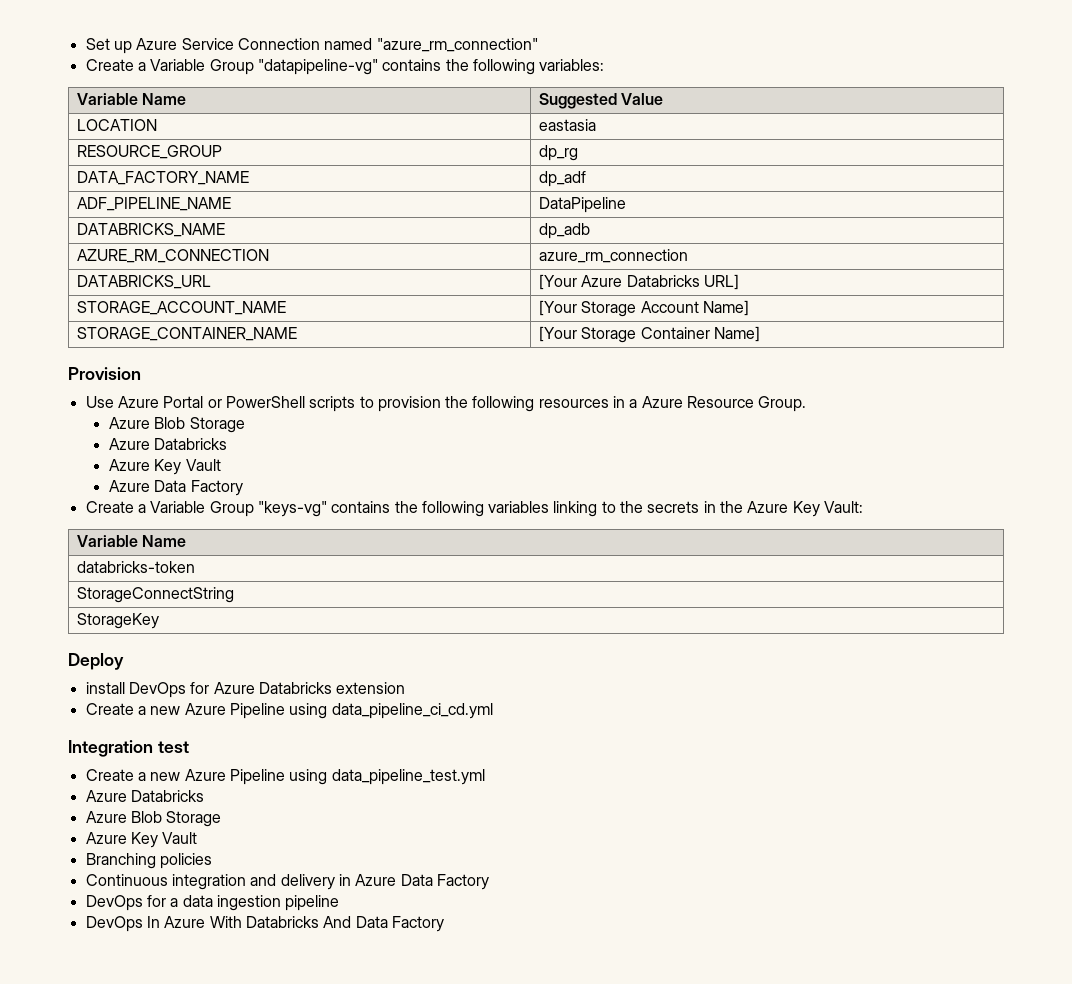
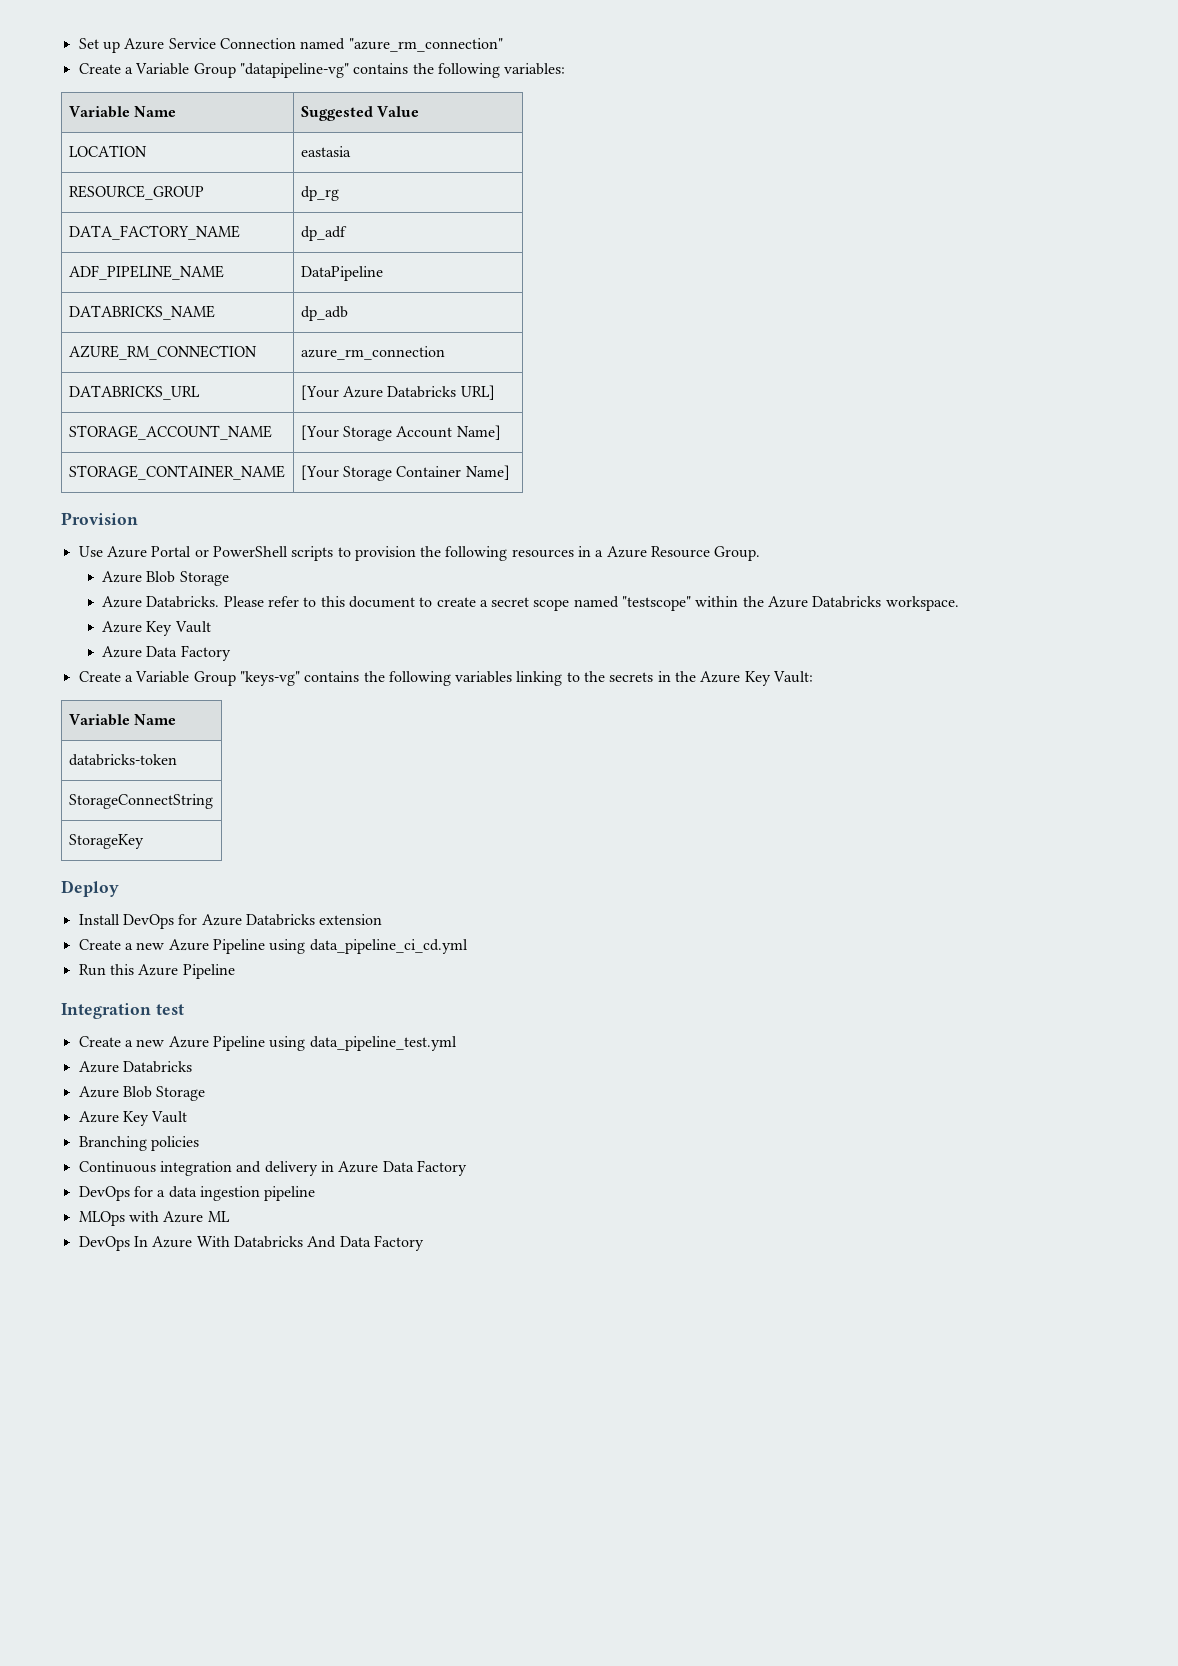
[154,438,228,450] Databricks -> [146,596,959,611] Databricks. Please refer to this document to create a secret scope named "testscope" within the Azure Databricks workspace.
[85,682,125,694] install -> [78,914,120,925] Install
(493, 711) none -> [78,964,235,979] // Run this Azure Pipeline
(340, 903) none -> [78,1211,230,1226] // MLOps with Azure ML

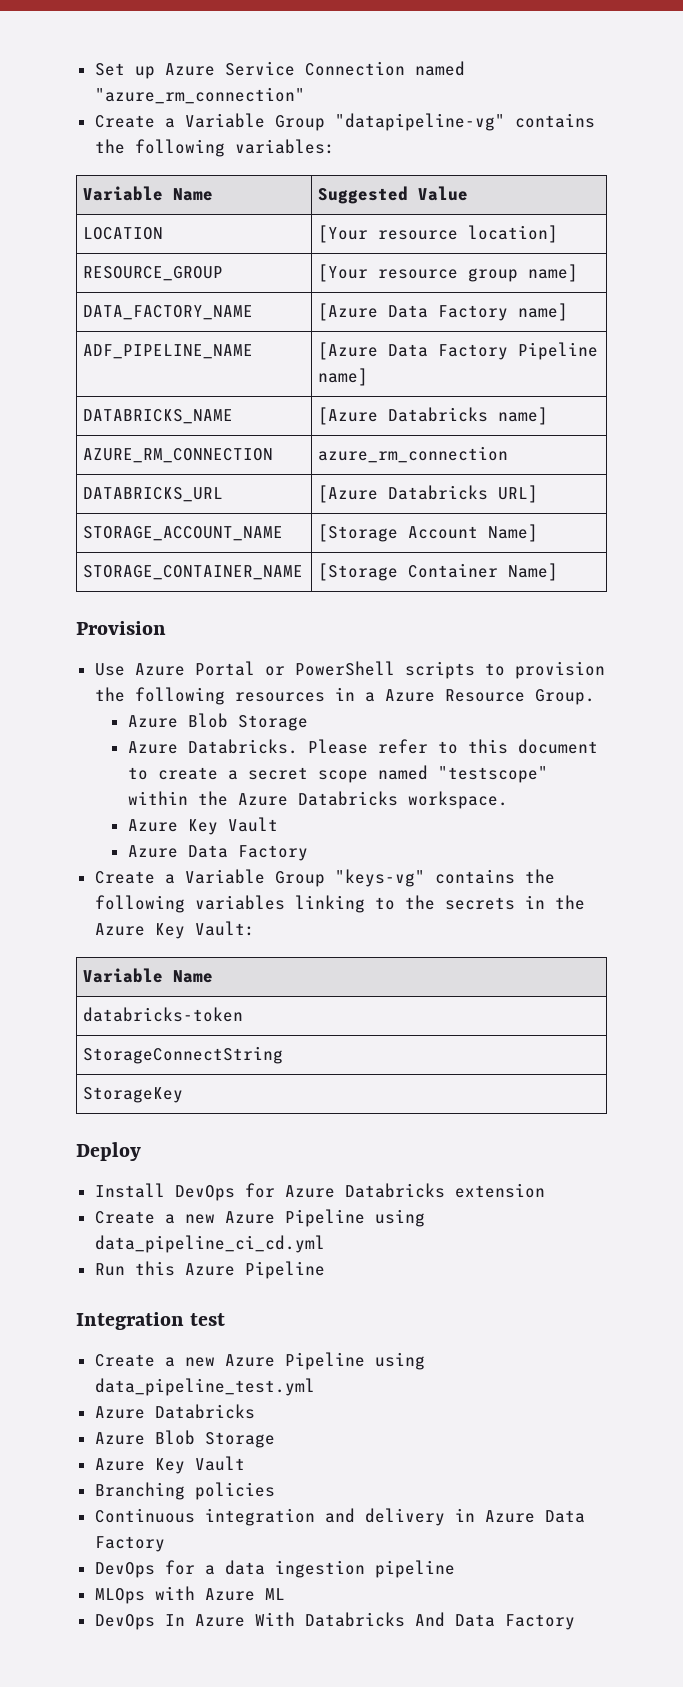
[300,146,351,157] [68,185,204,200] [300,186,339,201] [68,225,240,240] [300,226,347,241] [68,265,224,280] [300,266,383,281] [68,305,215,320] [300,306,348,321] eastasia // RESOURCE_GROUP | dp_rg // DATA_FACTORY_NAME | dp_adf // ADF_PIPELINE_NAME | DataPipeline // DATABRICKS_NAME | dp_adb -> [318,225,559,243] [83,266,224,281] [318,264,579,282] [83,305,254,320] [318,303,569,321] [83,344,254,359] [318,342,599,360] [318,368,369,386] [83,409,234,424] [318,407,549,425] [Your resource location] // RESOURCE_GROUP | [Your resource group name] // DATA_FACTORY_NAME | [Azure Data Factory name] // ADF_PIPELINE_NAME | [Azure Data Factory Pipeline name] // DATABRICKS_NAME | [Azure Databricks name]
[300,385,383,400] [Your Azure -> [318,485,379,503] [Azure
[300,425,392,441] [Your Storage -> [318,524,399,542] [Storage
[300,465,392,481] [Your Storage -> [318,563,399,581] [Storage

